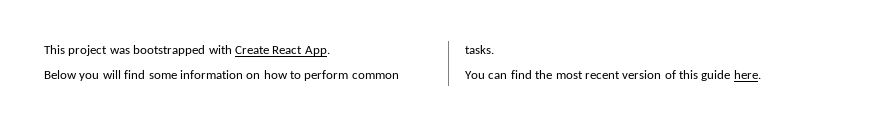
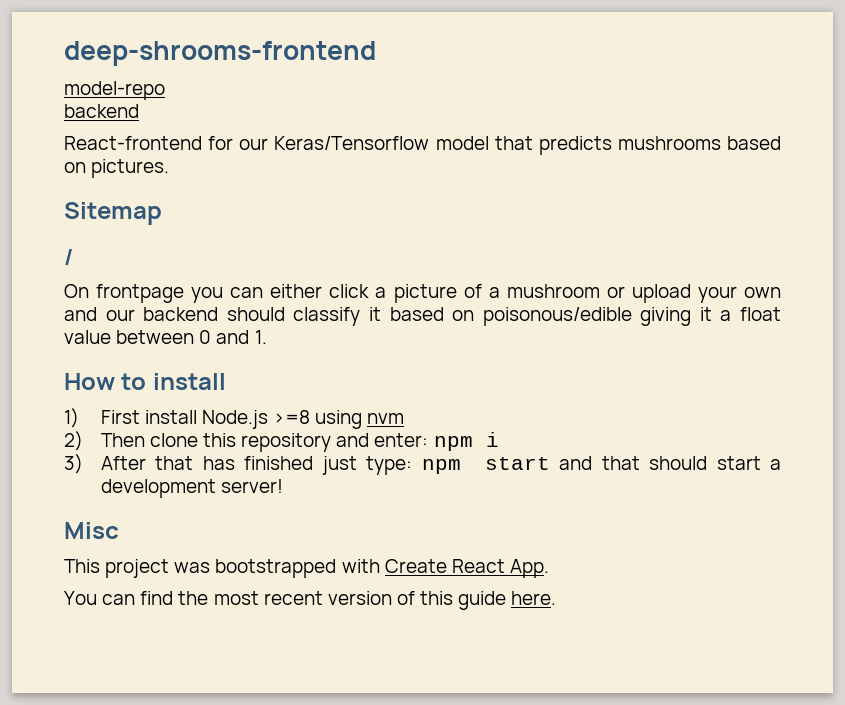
(44, 49) none -> [64,41,376,66] [64,81,165,100] [64,104,139,118] [64,136,781,155] [64,159,170,178] [64,202,162,225] [64,249,73,265] [64,284,781,303] [64,307,781,326] [64,330,267,344] [64,373,226,390] [64,408,405,429] [64,431,499,452] [64,454,781,475] [100,479,283,498] [64,522,119,539] deep-shrooms-frontend // model-repo // backend // React-frontend for our Keras/Tensorflow model that predicts mushrooms based on pictures. // Sitemap // / // On frontpage you can either click a picture of a mushroom or upload your own and our backend should classify it based on poisonous/edible giving it a float value between 0 and 1. // How to install // 1) First install Node.js >=8 using nvm // 2) Then clone this repository and enter: npm i // 3) After that has finished just type: npm start and that should start a development server! // Misc //
[44,70,399,81] [465,45,494,54] // Below you will find some information on how to perform common tasks. -> (549, 568) none

